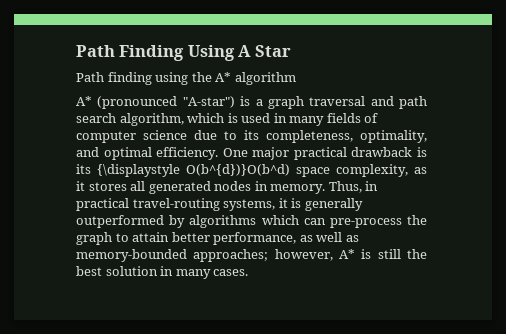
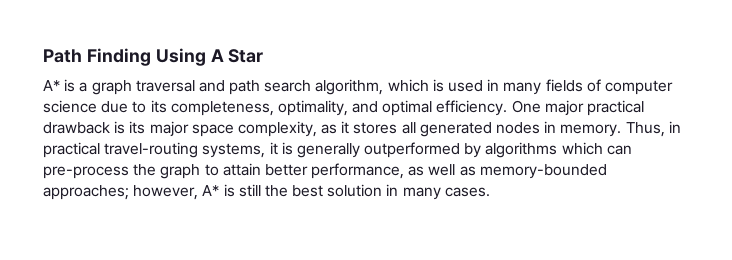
[76,72,296,85] [76,96,235,109] Path finding using the A* algorithm // A* (pronounced "A-star") -> [43,80,60,91] A*
[97,164,290,177] {\displaystyle O(b^{d})}O(b^d) -> [149,121,189,137] major

